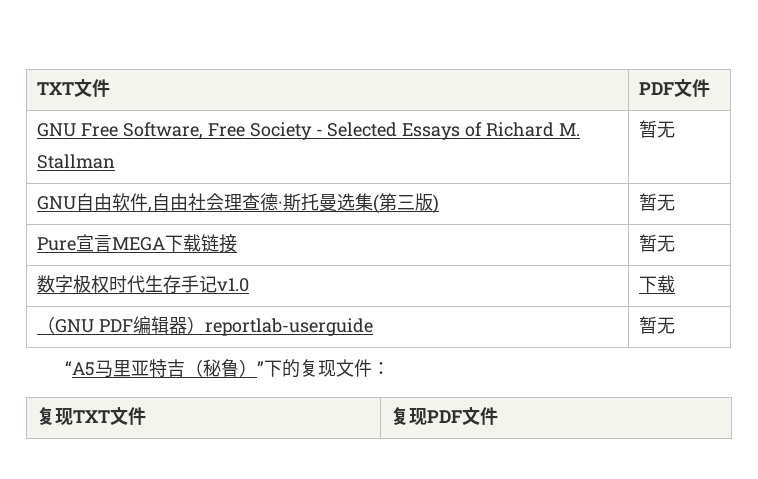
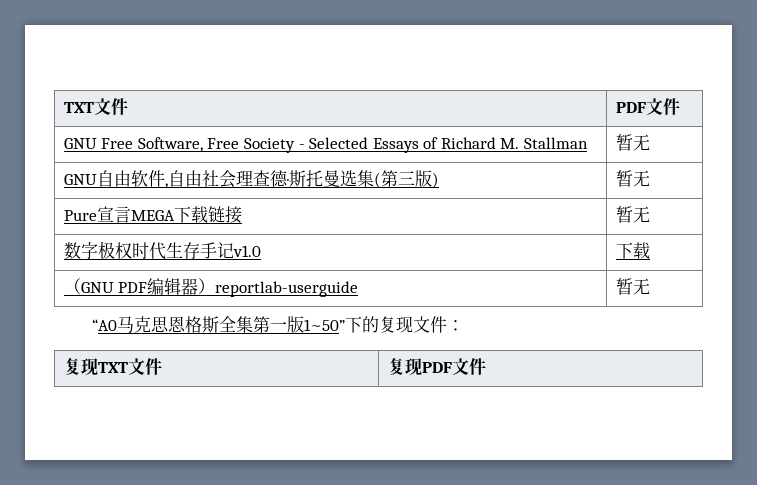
[64,359,264,378] “A5马里亚特吉（秘鲁）” -> [92,316,346,333] “A0马克思恩格斯全集第一版1~50”

